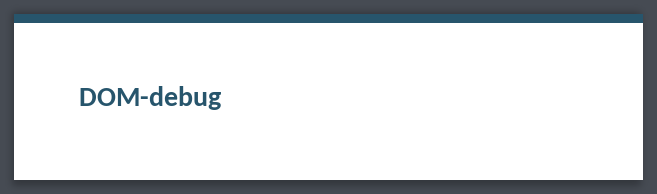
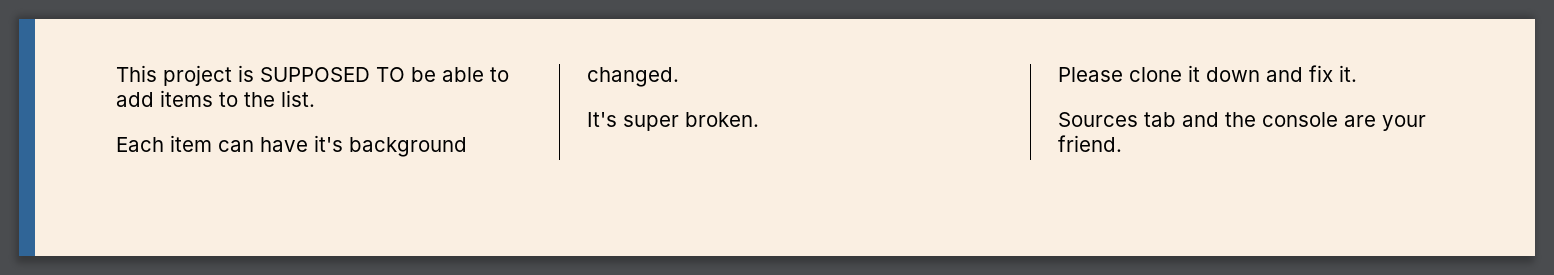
[79,86,221,110] DOM-debug -> [116,65,509,86] [116,90,315,107] [116,135,467,157] [587,67,679,87] [587,112,759,131] [1058,65,1357,82] [1058,112,1426,131] [1058,135,1122,152] This project is SUPPOSED TO be able to add items to the list. // Each item can have it's background changed. // It's super broken. // Please clone it down and fix it. // Sources tab and the console are your friend.

